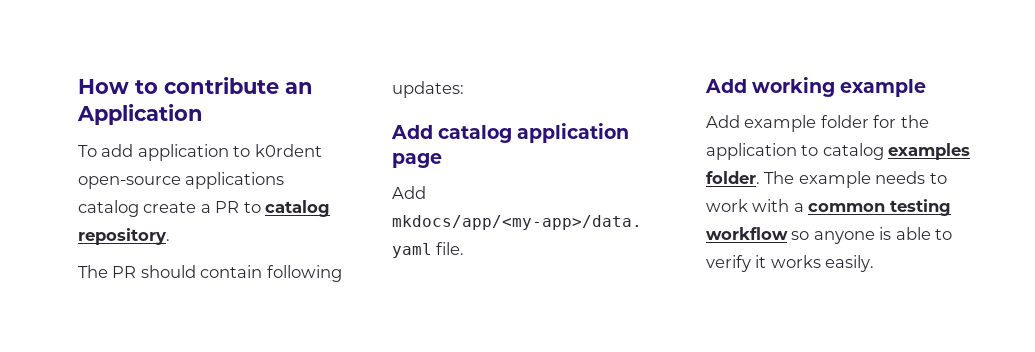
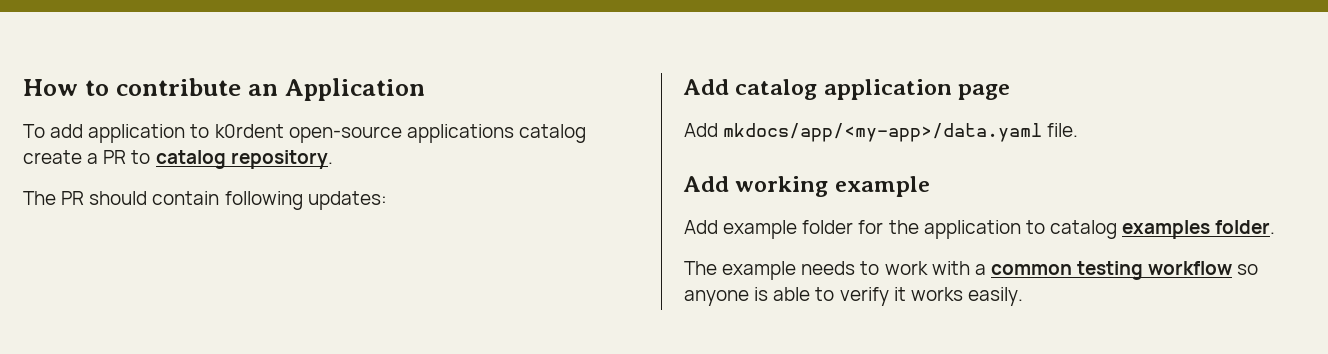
(760, 177) none -> (1276, 227) //

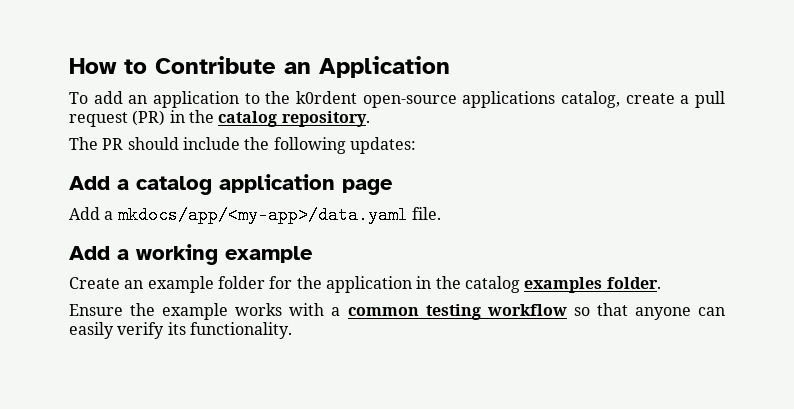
[115,78,241,96] contribute -> [155,56,276,74] Contribute
[88,124,210,143] application to -> [128,91,291,108] an application to the
[518,124,586,143] catalog -> [561,91,621,108] catalog,
[103,150,151,164] PR to -> [695,91,725,108] [69,110,214,127] pull request (PR) in the
[152,191,220,205] contain -> [182,137,270,150] include the
(729, 87) none -> [117,179,129,190] a
(718, 130) none -> [104,211,114,220] a
(729, 184) none -> [117,249,129,260] a
[684,220,718,234] Add -> [69,277,144,289] Create an
[1025,220,1045,234] to -> [416,276,461,289] in the
[684,261,928,280] The example needs to work -> [69,303,283,320] Ensure the example works
[684,287,1023,306] anyone is able to verify it works easily. -> [596,303,726,320] [69,322,292,339] that anyone can easily verify its functionality.

